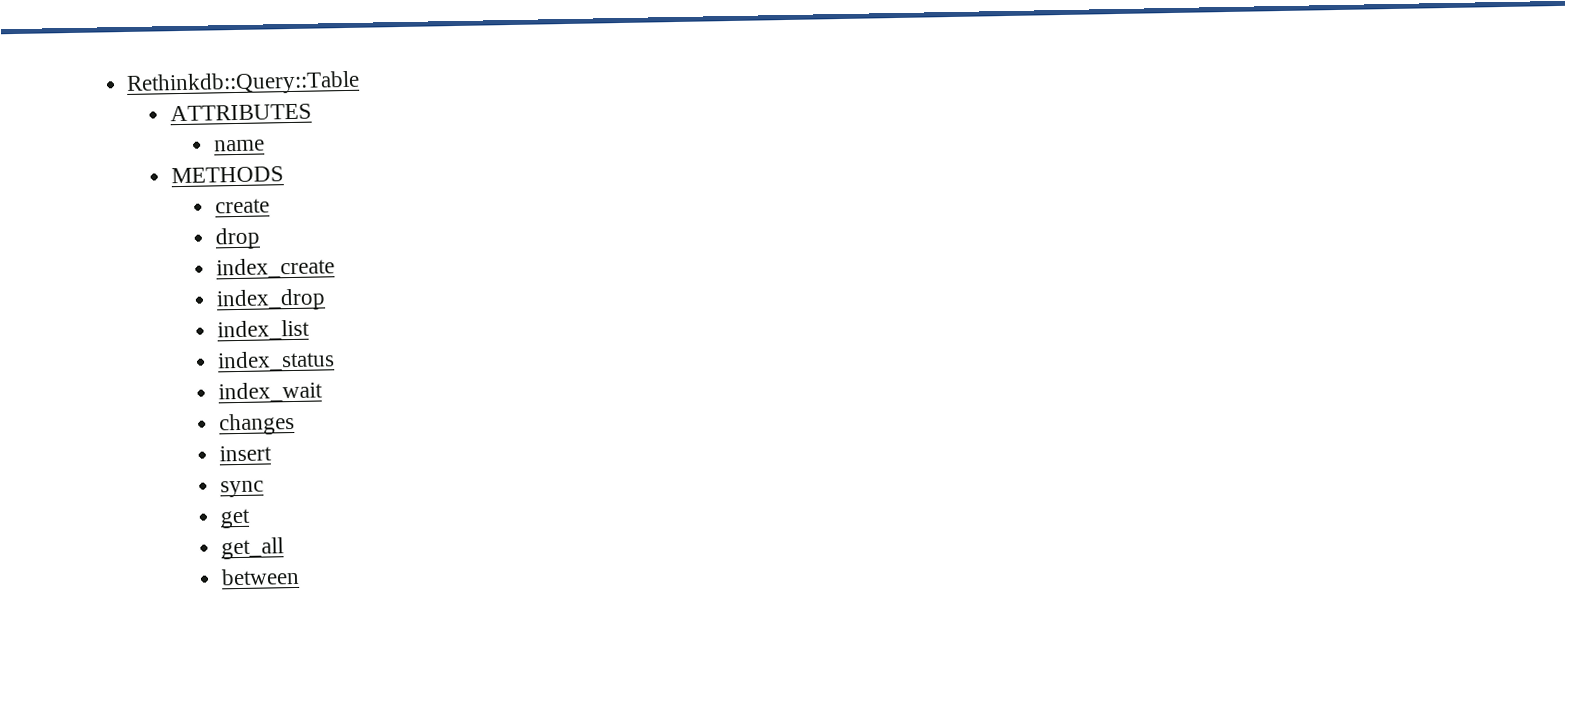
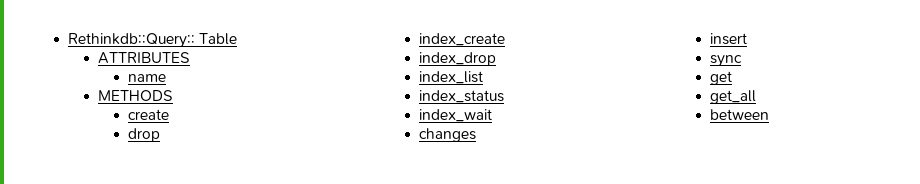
[126,70,361,96] Rethinkdb::Query::Table -> [68,33,238,48] Rethinkdb::Query:: Table

